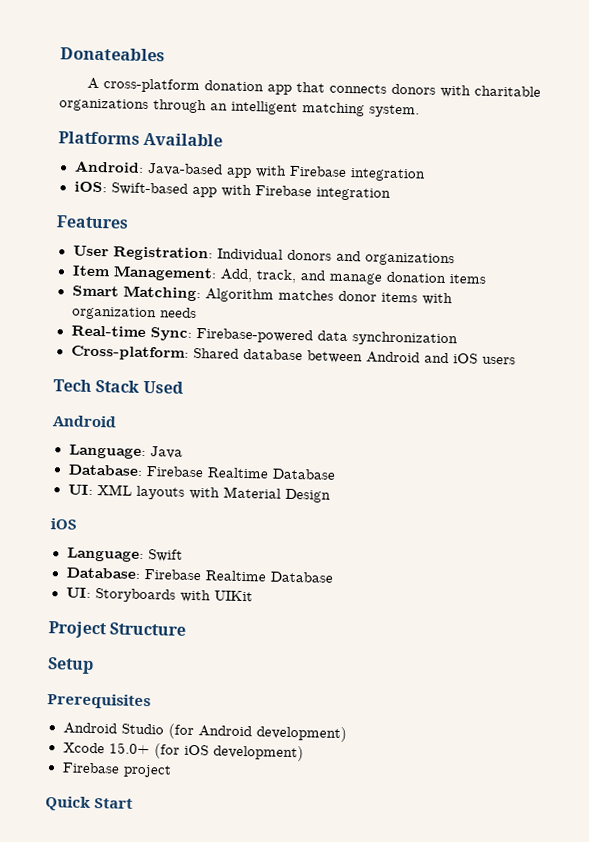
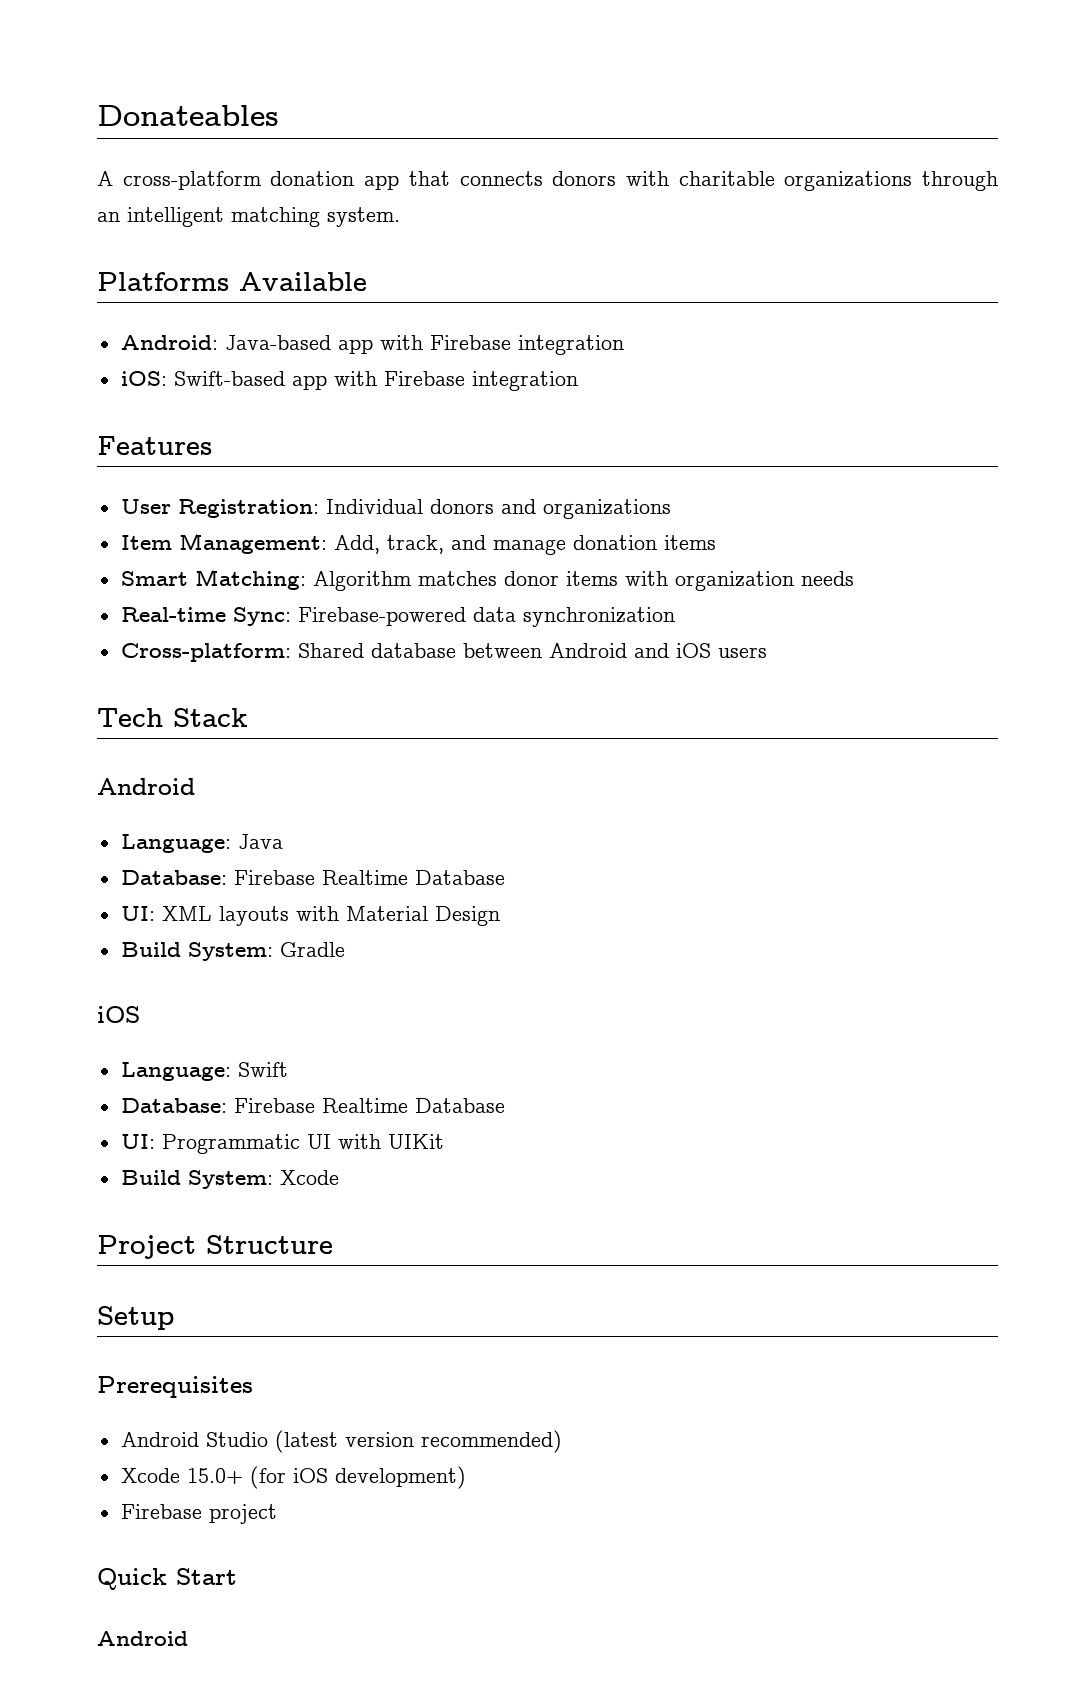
[142,380,184,394] Used -> (248, 717) none
(331, 495) none -> [120,942,345,961] // Build System: Gradle
[94,588,176,603] Storyboards -> [161,1134,331,1154] Programmatic UI
(253, 596) none -> [120,1170,339,1189] // Build System: Xcode
[167,723,347,743] (for Android development) -> [274,1430,562,1453] (latest version recommended)
(134, 803) none -> [97,1631,188,1646] // Android

